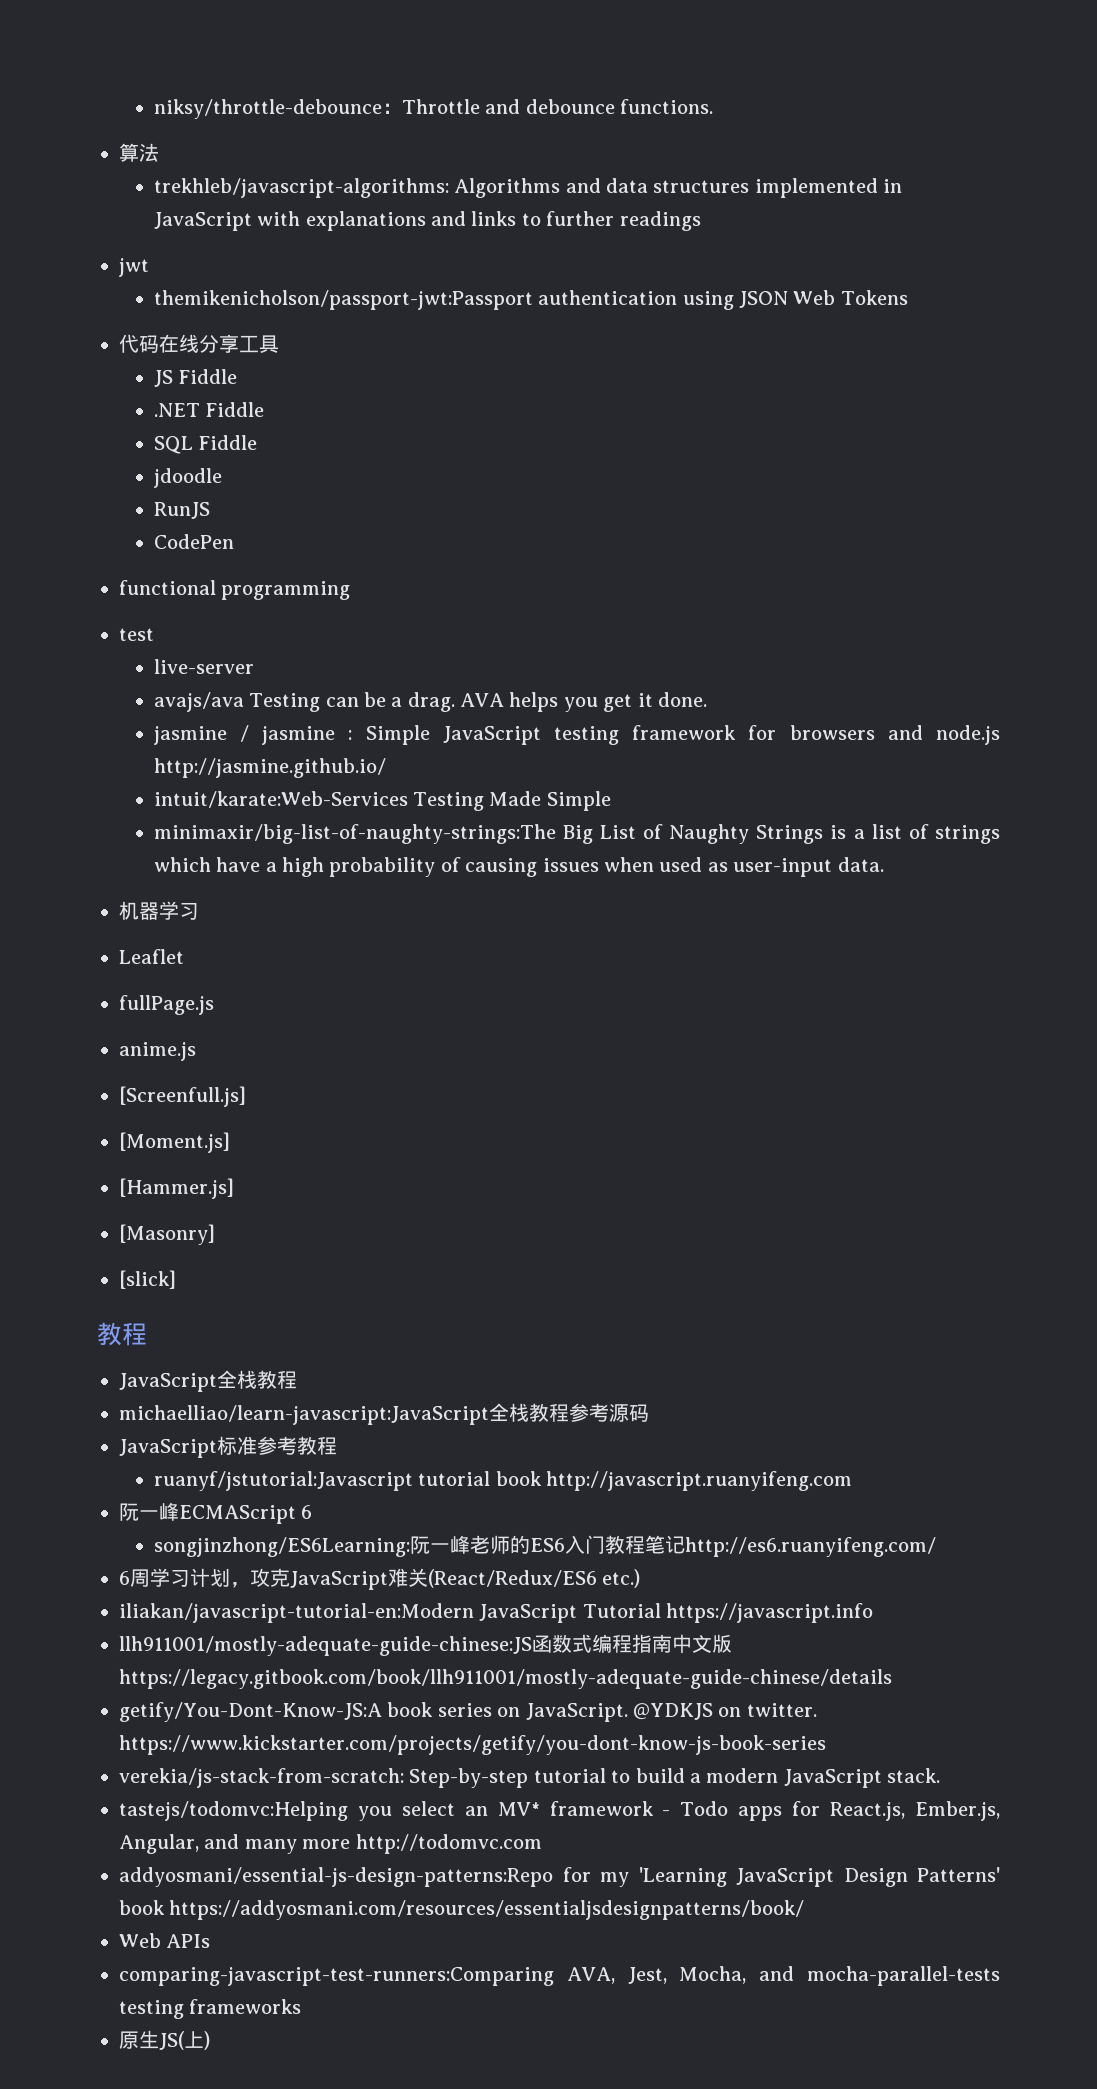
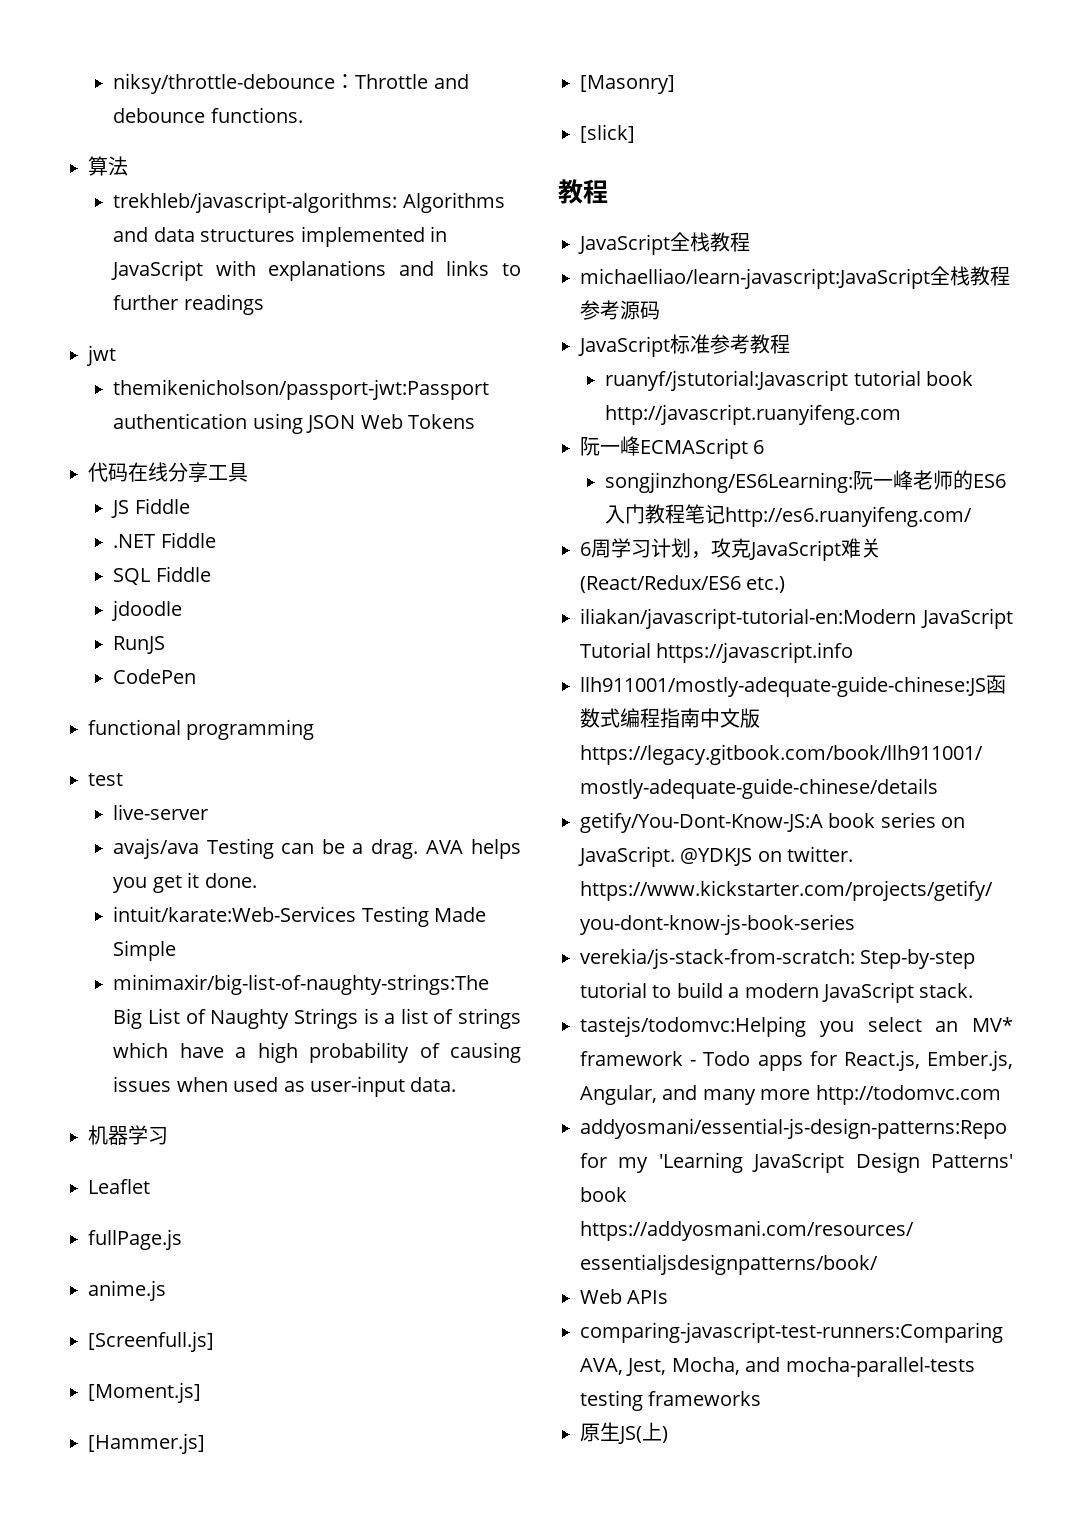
[153,725,1000,745] [153,758,386,778] // jasmine / jasmine : Simple JavaScript testing framework for browsers and node.js http://jasmine.github.io/ -> (257, 880) none

